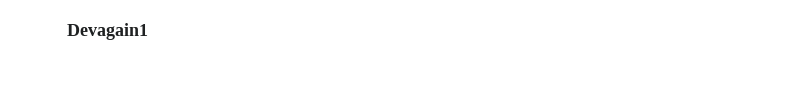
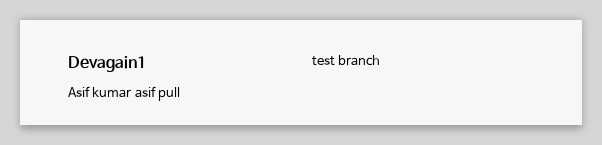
(148, 31) none -> [68,86,181,101] [312,55,381,66] // Asif kumar asif pull // test branch

